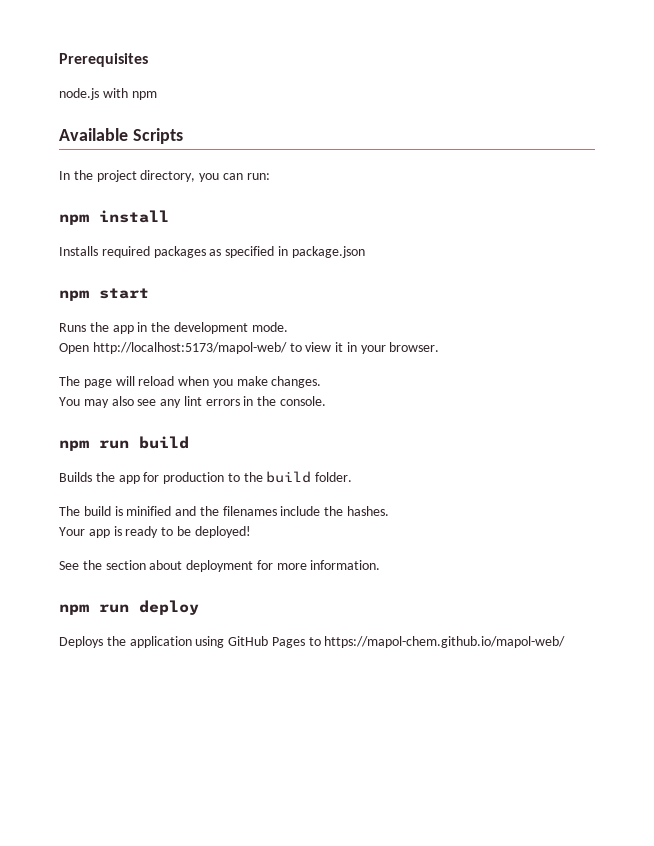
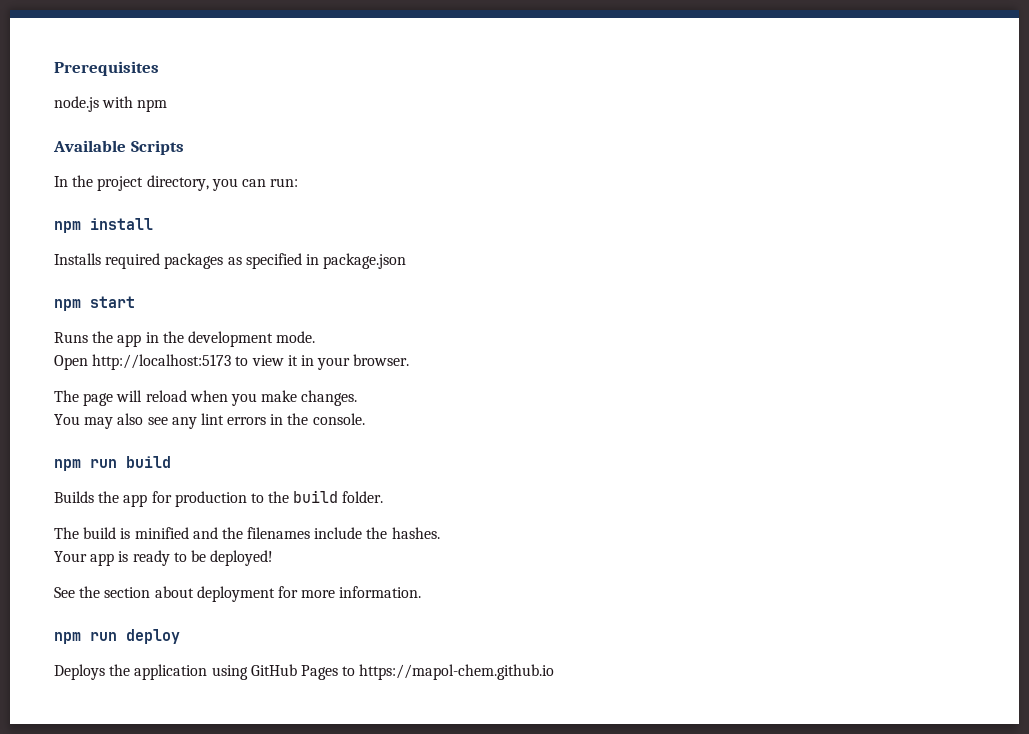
[92,342,287,354] http://localhost:5173/mapol-web/ -> [92,354,232,370] http://localhost:5173
[324,636,566,648] https://mapol-chem.github.io/mapol-web/ -> [359,664,555,680] https://mapol-chem.github.io

